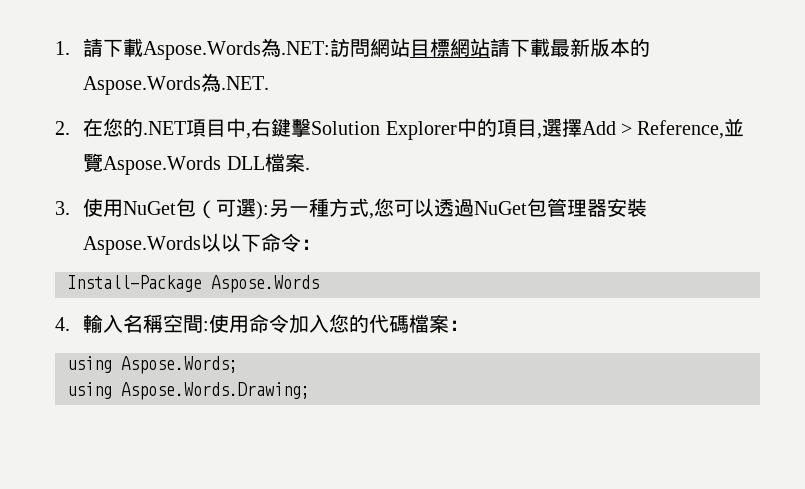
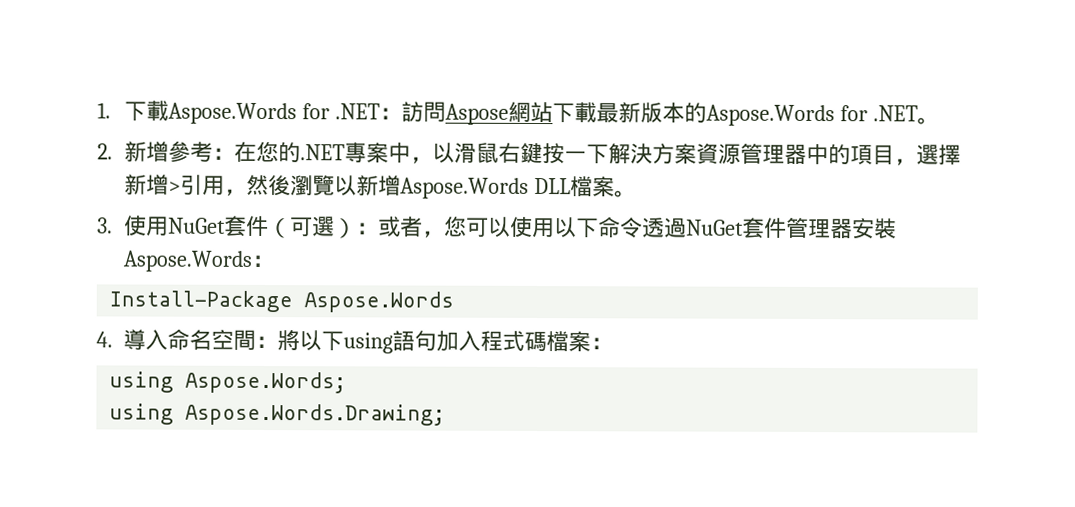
[83,38,104,57] 請 -> (111, 110) none
[261,38,511,57] 為.NET:訪問網站目標網站請 -> [302,101,554,125] for .NET：訪問Aspose網站
[201,73,270,92] 為.NET. -> [840,105,941,125] for .NET。
[83,118,745,140] [83,153,104,172] 在您的.NET項目中,右鍵擊Solution Explorer中的項目,選擇Add > Reference,並覽 -> [124,140,962,166] [124,174,402,197] 新增參考：在您的.NET專案中，以滑鼠右鍵按一下解決方案資源管理器中的項目，選擇新增>引用，然後瀏覽以新增
[304,167,310,170] . -> [614,190,638,198] 。
[176,198,197,217] 包 -> [224,215,270,237] 套件
[256,198,435,220] ):另一種方式,您可以 -> [334,215,644,239] ）：或者，您可以使用以下命令
[527,198,548,217] 包 -> [742,217,788,239] 套件
[201,233,302,252] 以以下命令 -> (254, 261) none
[83,314,390,334] 輸入名稱空間:使用命令加入您的代 -> [123,328,526,354] 導入命名空間：將以下using語句加入程式

